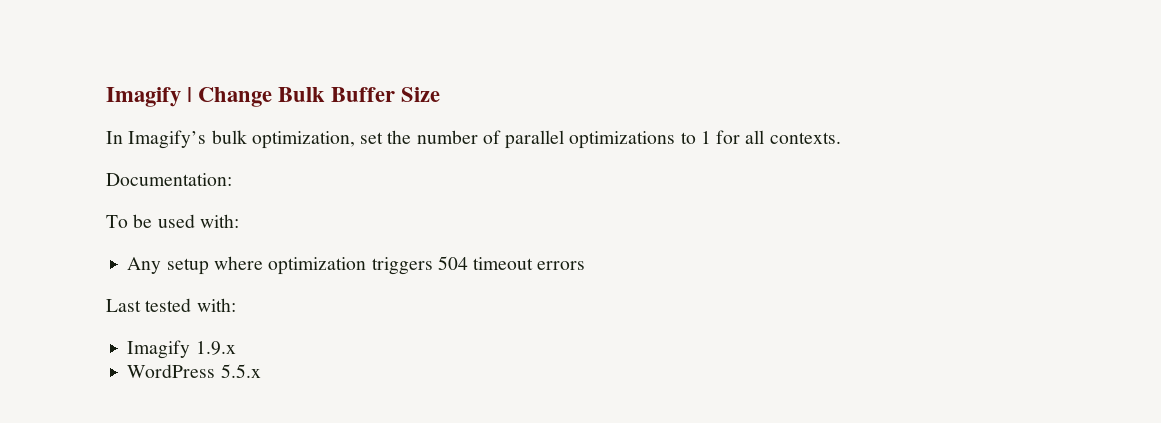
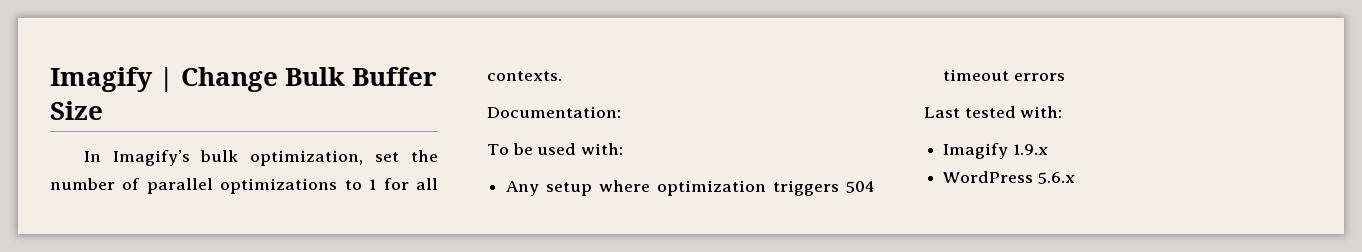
[220,364,261,378] 5.5.x -> [1037,172,1075,184] 5.6.x

